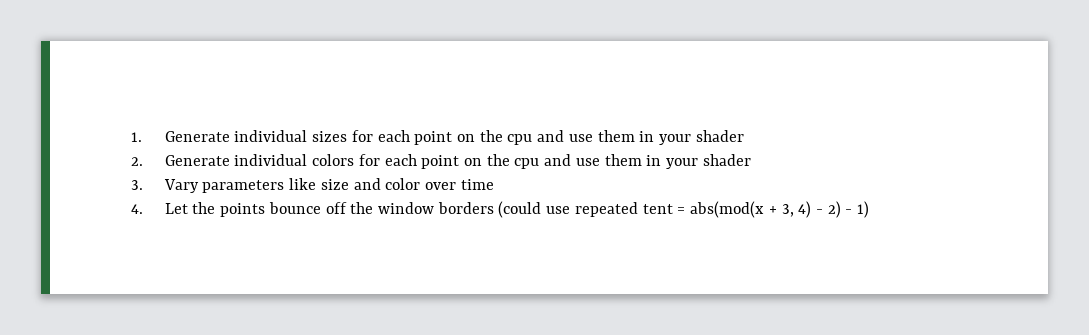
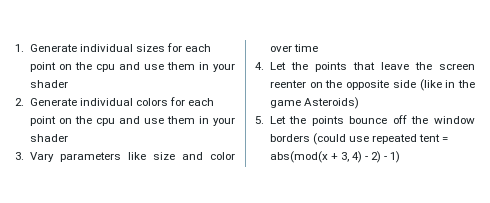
(266, 210) none -> [352,62,475,70] [269,79,475,91] [269,97,359,109] [255,116,344,126] that leave the screen reenter on the opposite side (like in the game Asteroids) // 5. Let the points

